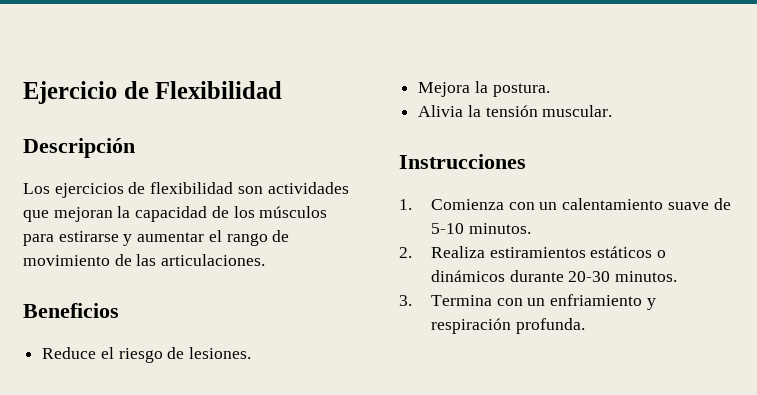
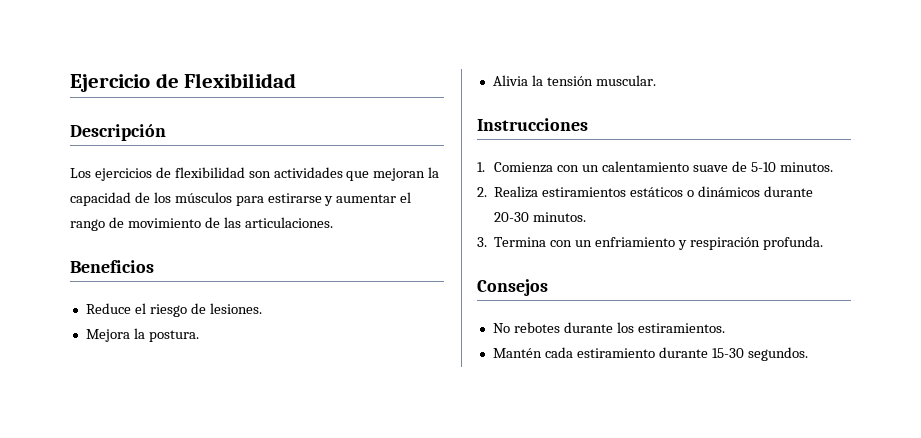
(585, 326) none -> [477,279,548,296] [492,322,725,333] [492,347,808,361] // Consejos // No rebotes durante los estiramientos. // Mantén cada estiramiento durante 15-30 segundos.

